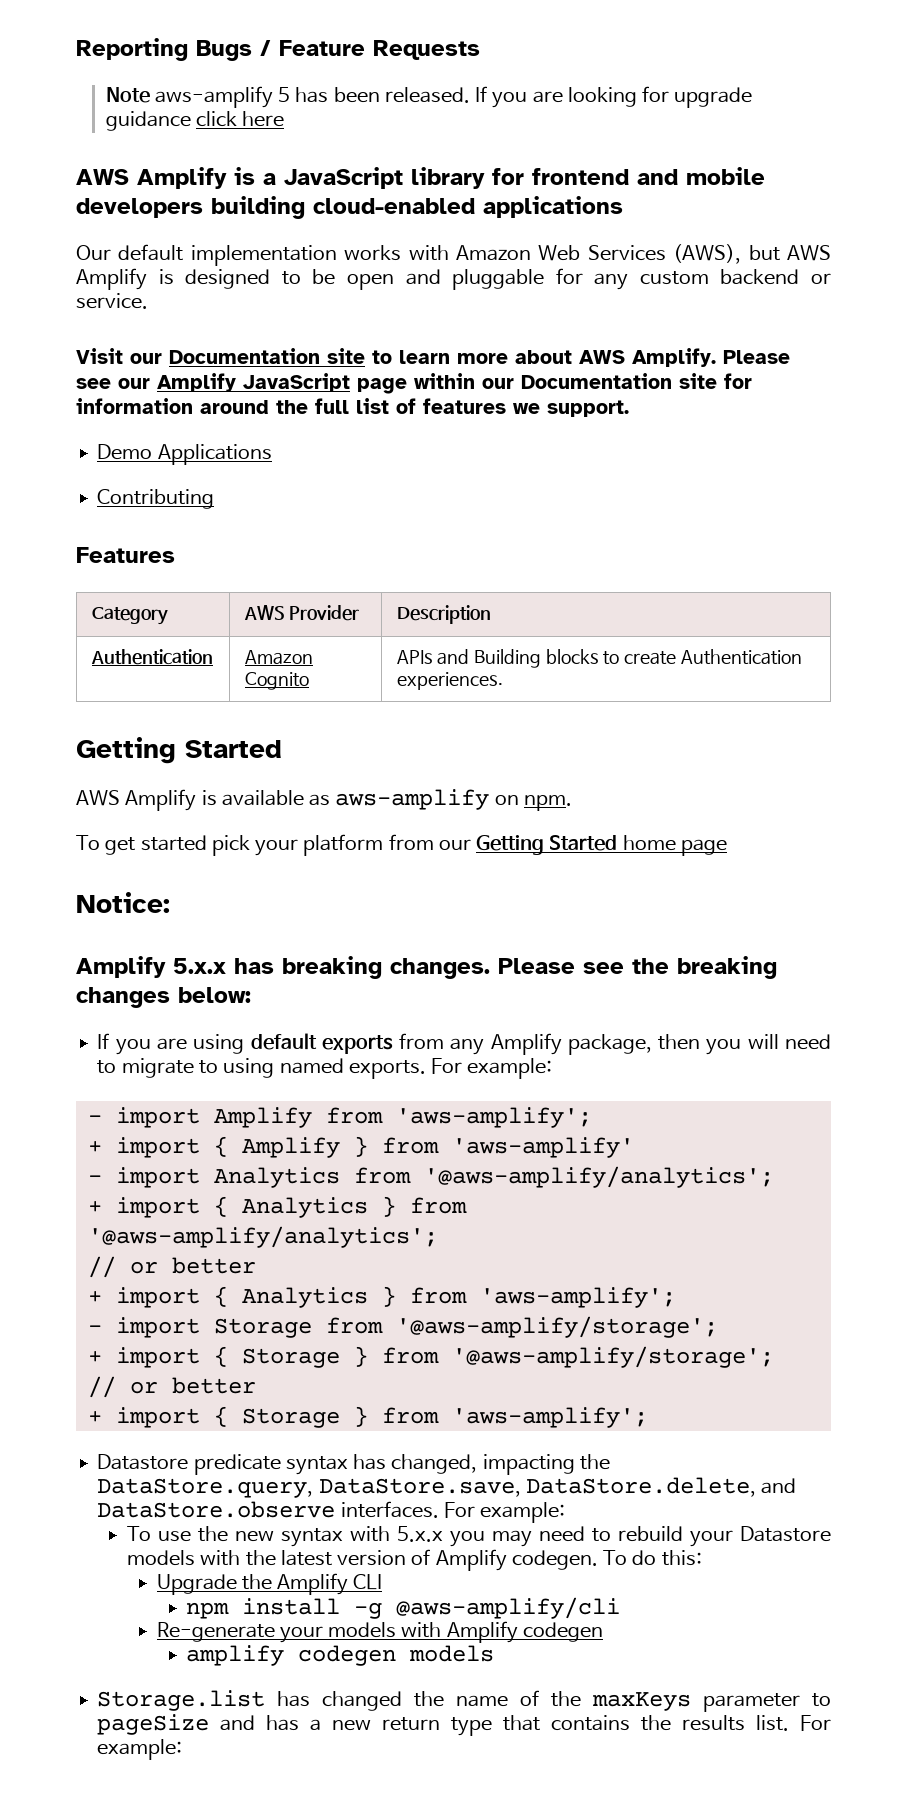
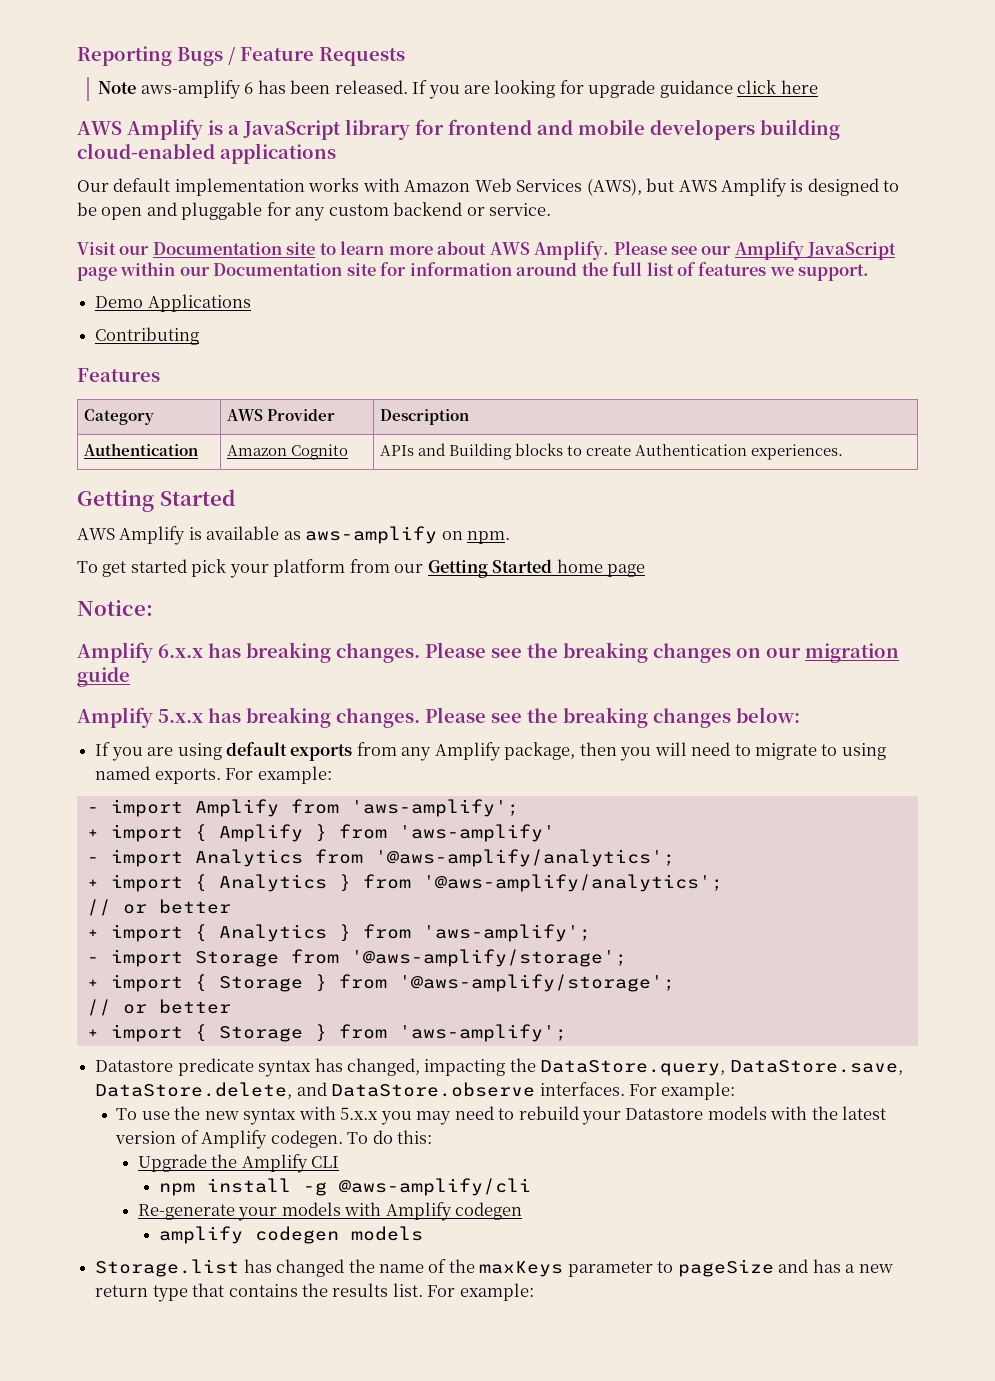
[278,87,291,102] 5 -> [244,82,254,94] 6
(170, 902) none -> [77,642,899,663] [77,667,130,687] // Amplify 6.x.x has breaking changes. Please see the breaking changes on our migration guide

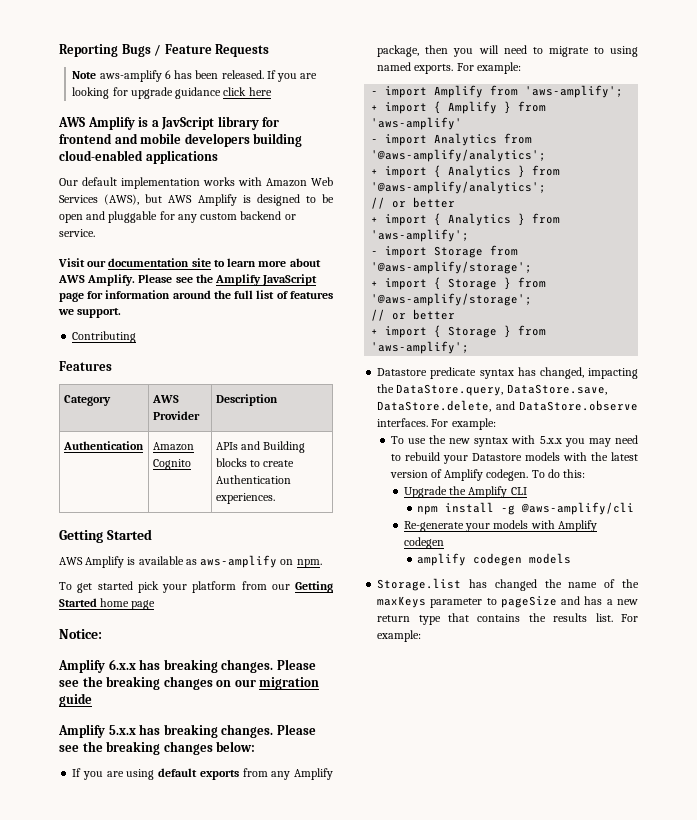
[243,120,341,140] JavaScript -> [161,117,215,130] JavScript
[152,242,282,255] Documentation -> [108,258,190,267] documentation
[701,245,732,255] our -> [195,274,213,283] the
[120,262,376,276] within our Documentation site -> (84, 297) none
[95,294,251,312] // Demo Applications -> (122, 313) none

